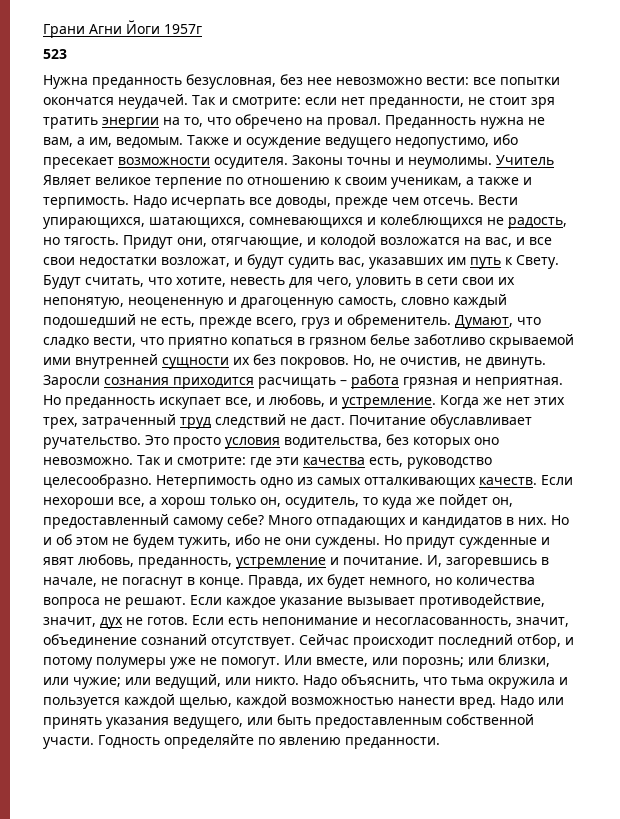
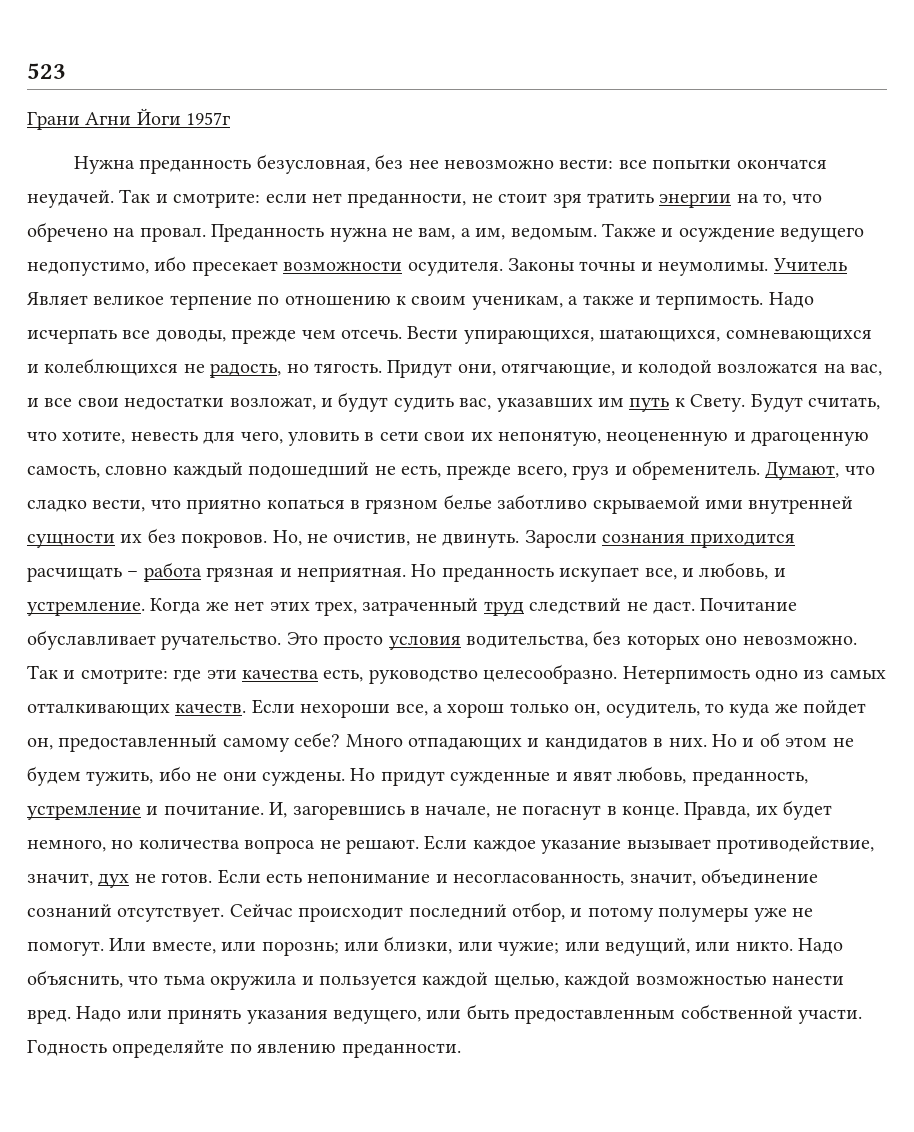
(43, 31) none -> [27,63,66,79] 523 //
[43,49,67,59] // 523 -> (231, 118) none

